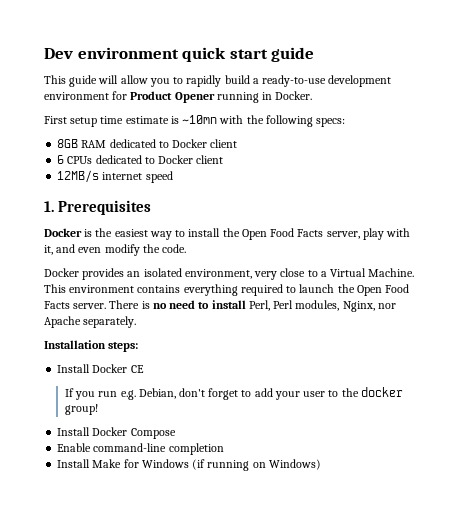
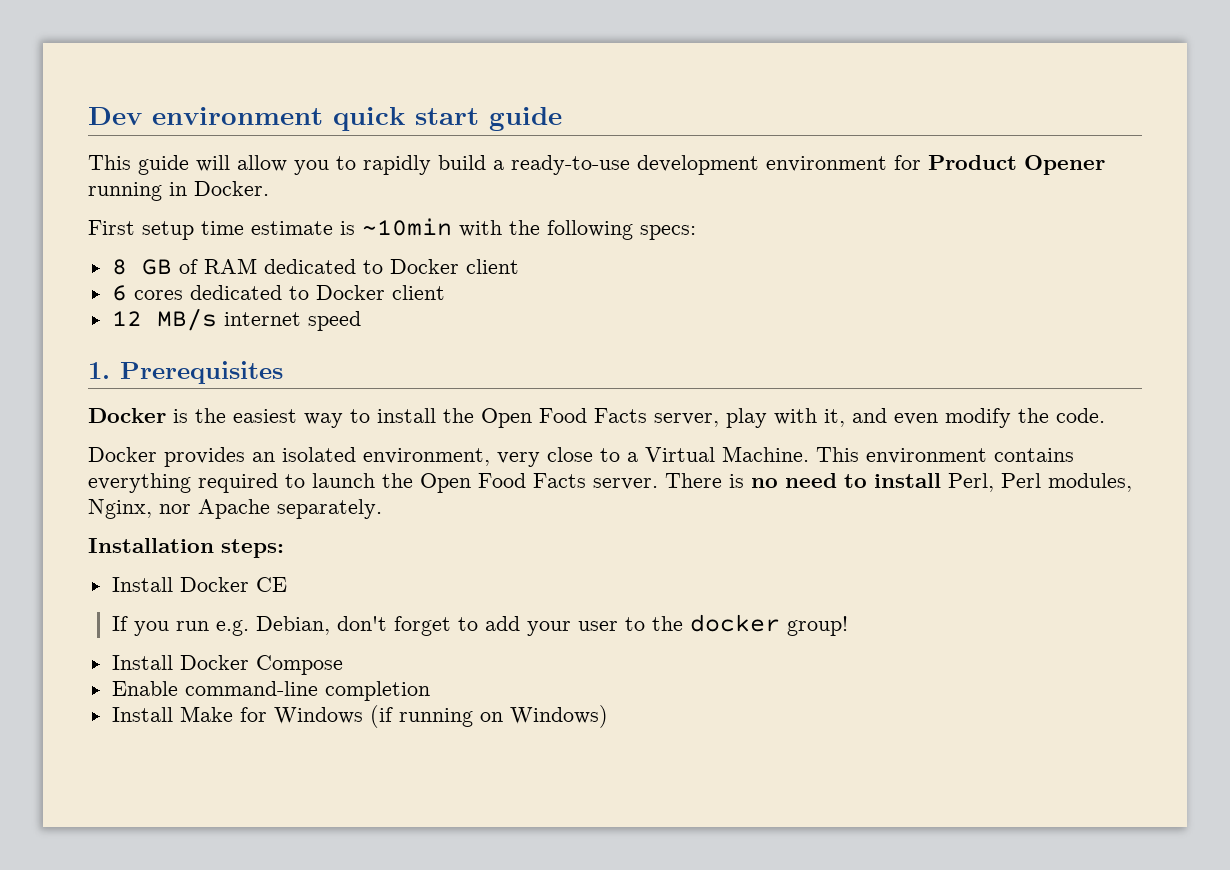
[182,115,218,124] ~10mn -> [362,218,452,236] ~10min
[57,139,79,148] 8GB -> [111,259,198,275] 8 GB of
[67,155,224,164] [57,170,100,183] CPUs dedicated to Docker client // 12MB/s -> [133,285,445,300] [111,308,217,331] cores dedicated to Docker client // 12 MB/s

